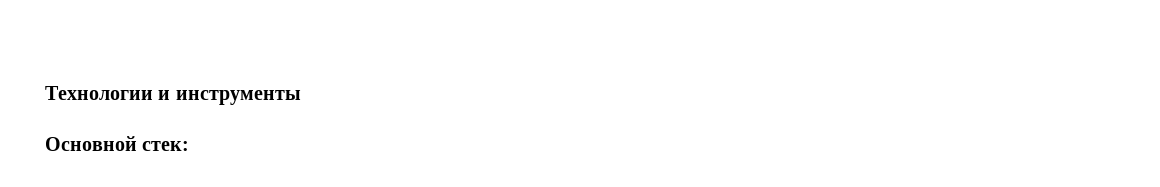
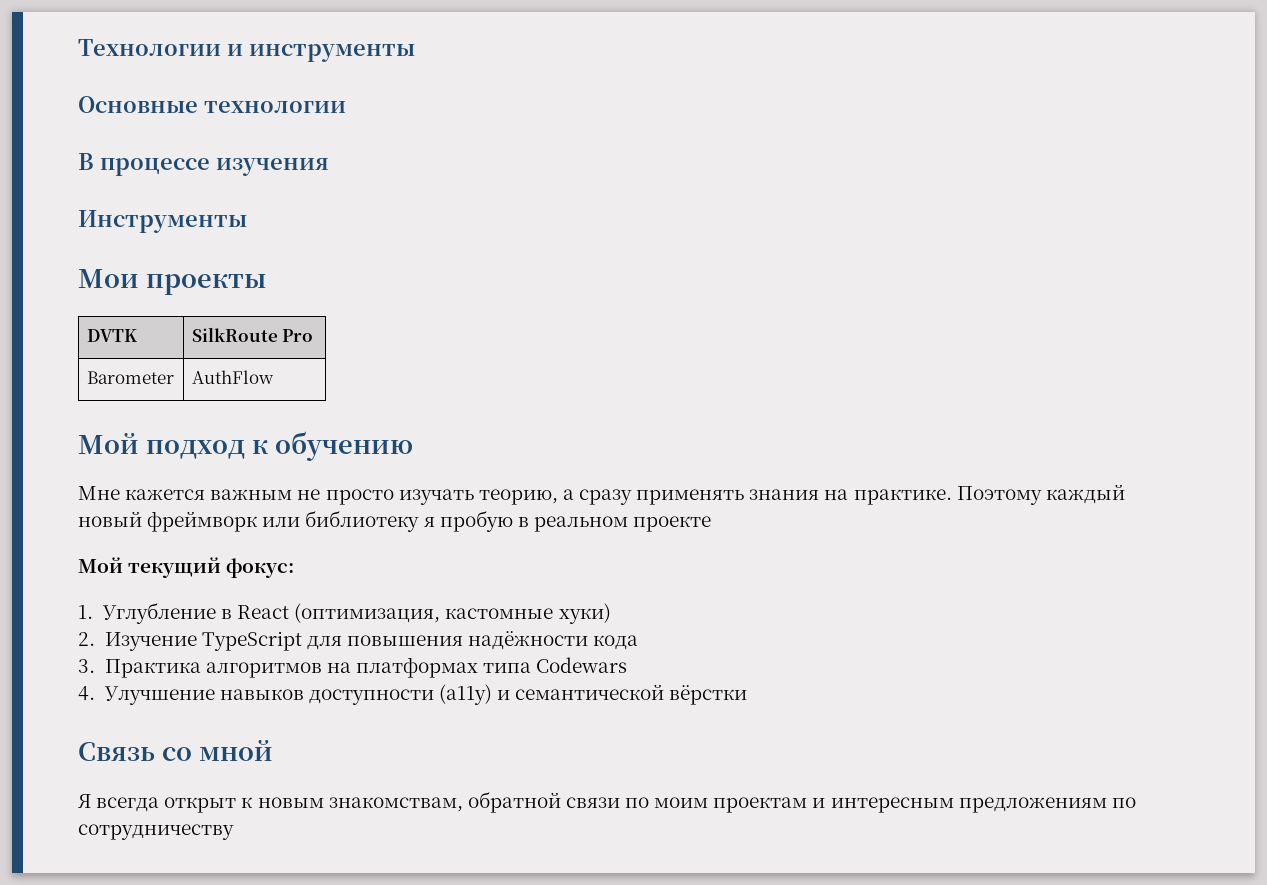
[45,136,190,151] Основной стек: -> [78,96,346,113] [78,153,329,176] [78,210,247,233] [78,269,267,295] [86,329,138,342] [191,327,314,342] [86,371,174,384] [191,370,274,384] [78,431,413,461] [78,484,1125,505] [78,510,712,532] [78,557,295,578] [78,602,611,624] [78,631,639,651] [78,657,628,678] [78,684,748,705] [78,739,273,761] [78,791,1136,813] [78,824,234,840] Основные технологии // В процессе изучения // Инструменты // Мои проекты // DVTK | SilkRoute Pro // Barometer | AuthFlow // Мой подход к обучению // Мне кажется важным не просто изучать теорию, а сразу применять знания на практике. Поэтому каждый новый фреймворк или библиотеку я пробую в реальном проекте // Мой текущий фокус: // 1. Углубление в React (оптимизация, кастомные хуки) // 2. Изучение TypeScript для повышения надёжности кода // 3. Практика алгоритмов на платформах типа Codewars // 4. Улучшение навыков доступности (a11y) и семантической вёрстки // Связь со мной // Я всегда открыт к новым знакомствам, обратной связи по моим проектам и интересным предложениям по сотрудничеству

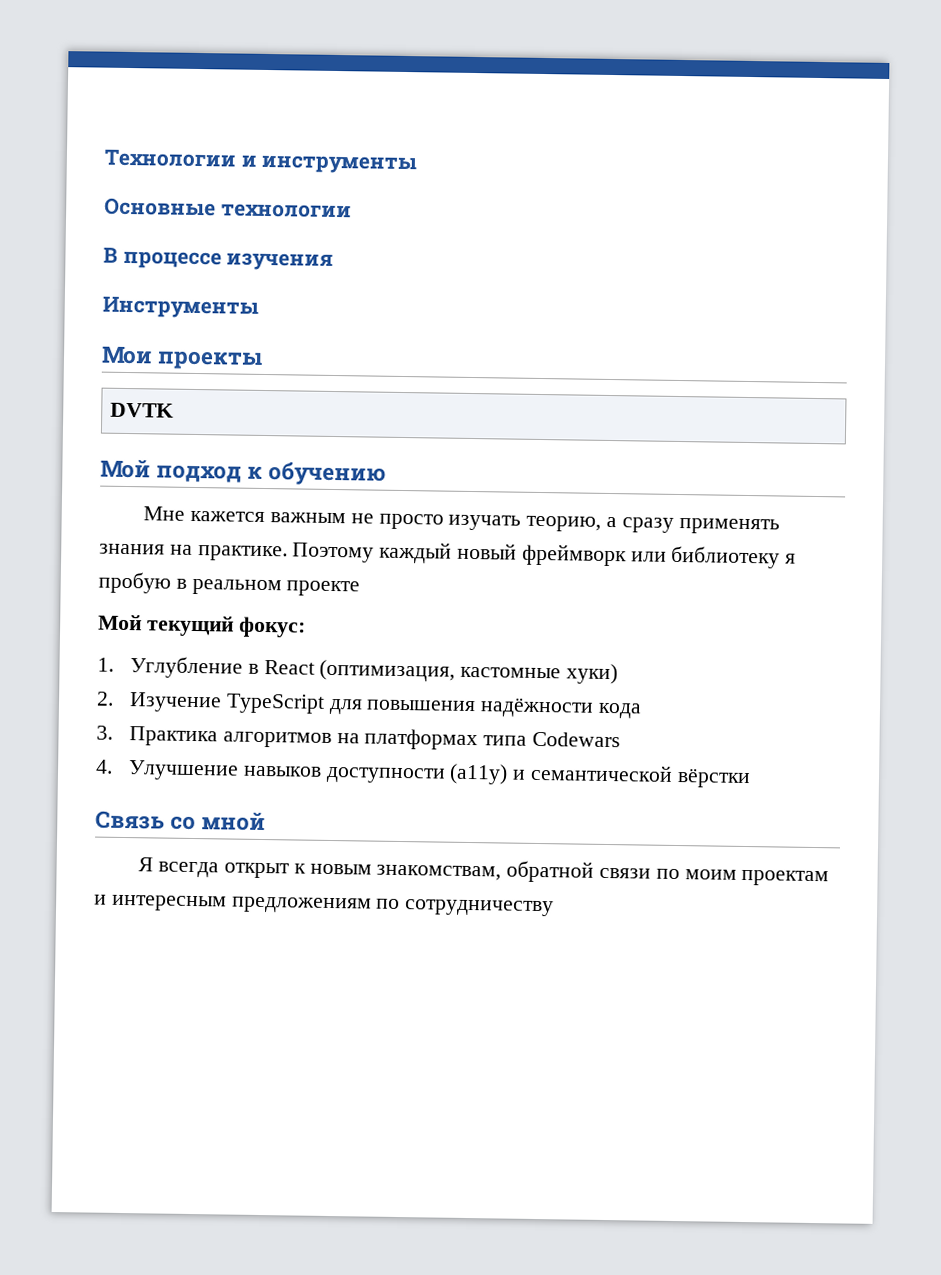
[191,327,314,342] [86,371,174,384] [191,370,274,384] | SilkRoute Pro // Barometer | AuthFlow -> (174, 410) none

